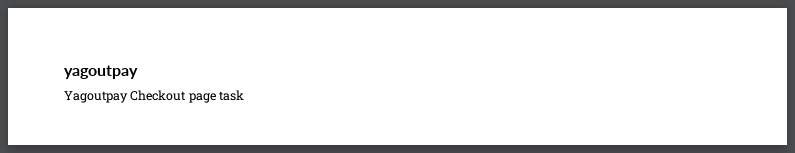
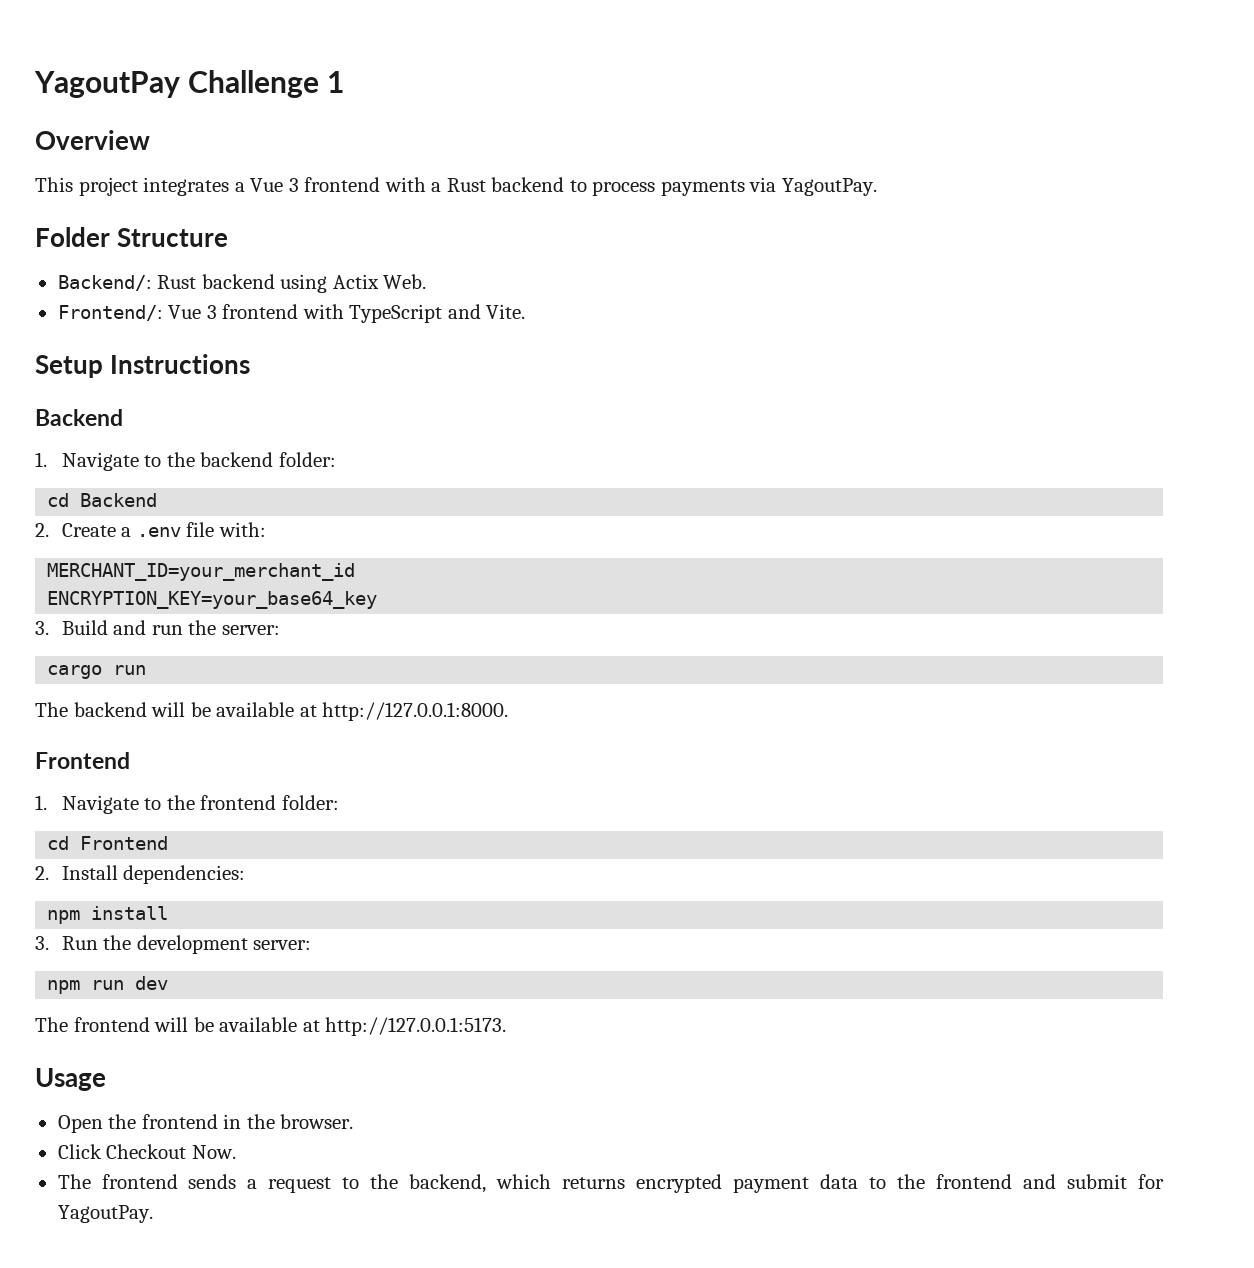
[64,65,138,79] [64,90,245,103] yagoutpay // Yagoutpay Checkout page task -> [34,70,345,98] [35,130,150,150] [35,177,878,196] [35,227,229,247] [57,274,427,293] [57,304,526,323] [35,354,251,378] [35,409,123,426] [35,452,336,471] [47,493,158,507] [35,522,266,537] [47,563,356,581] [47,591,378,609] [35,620,280,635] [47,665,147,679] [35,702,509,721] [35,752,130,769] [35,795,339,814] [47,836,169,850] [35,865,246,884] [47,906,169,924] [35,935,312,954] [47,976,169,994] [35,1017,507,1036] [35,1068,106,1091] [57,1114,354,1133] [57,1144,236,1159] [57,1174,1164,1193] [57,1205,153,1223] YagoutPay Challenge 1 // Overview // This project integrates a Vue 3 frontend with a Rust backend to process payments via YagoutPay. // Folder Structure // Backend/: Rust backend using Actix Web. // Frontend/: Vue 3 frontend with TypeScript and Vite. // Setup Instructions // Backend // 1. Navigate to the backend folder: // cd Backend // 2. Create a .env file with: // MERCHANT_ID=your_merchant_id // ENCRYPTION_KEY=your_base64_key // 3. Build and run the server: // cargo run // The backend will be available at http://127.0.0.1:8000. // Frontend // 1. Navigate to the frontend folder: // cd Frontend // 2. Install dependencies: // npm install // 3. Run the development server: // npm run dev // The frontend will be available at http://127.0.0.1:5173. // Usage // Open the frontend in the browser. // Click Checkout Now. // The frontend sends a request to the backend, which returns encrypted payment data to the frontend and submit for YagoutPay.

